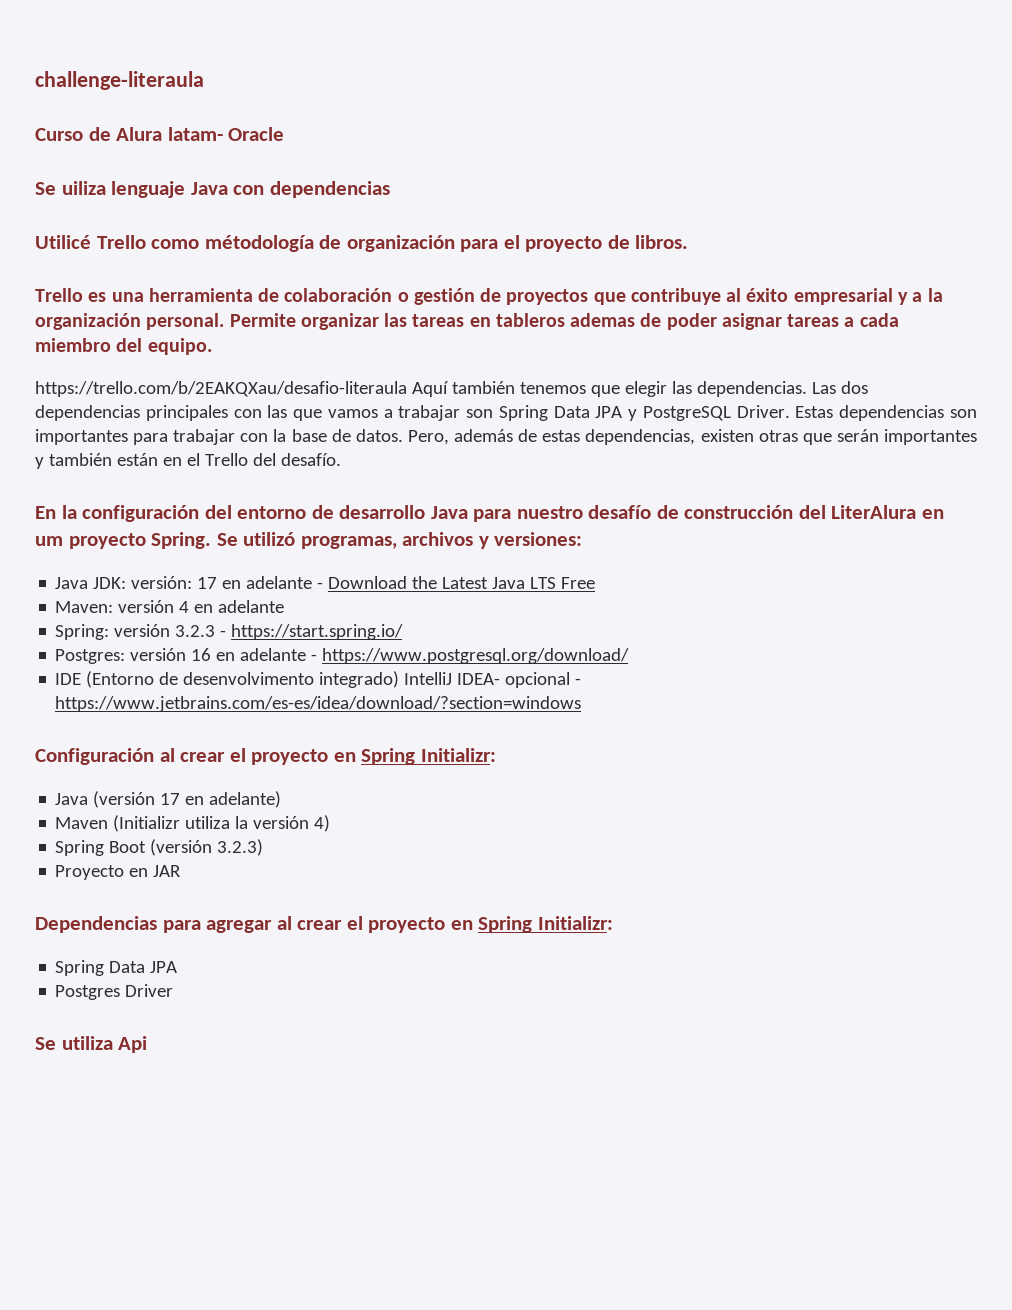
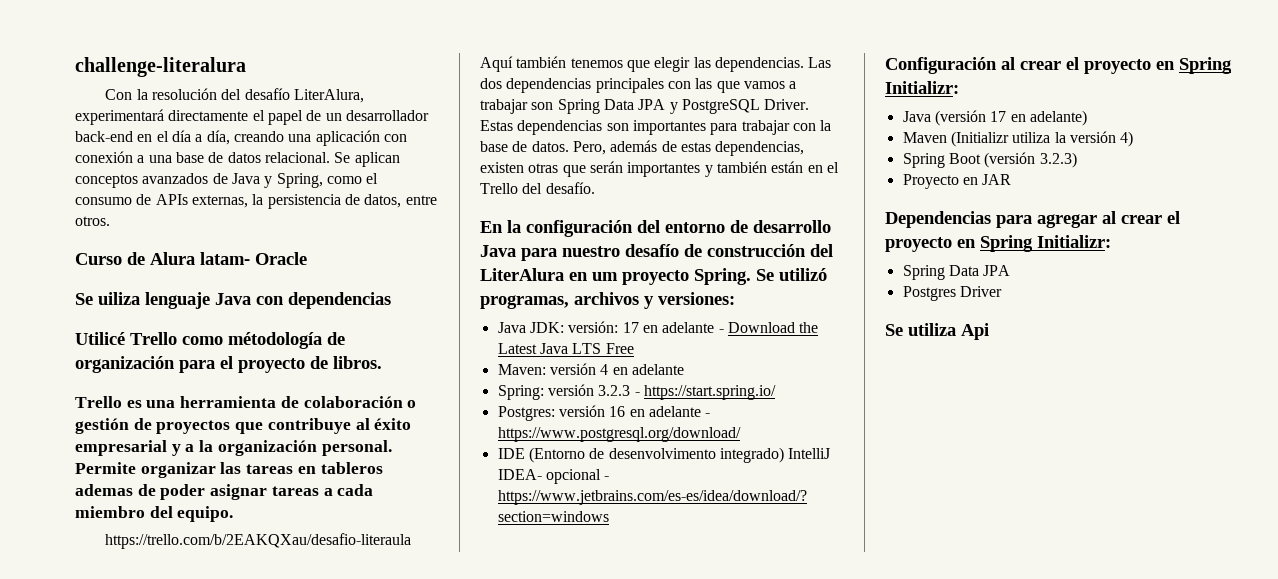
[35,71,204,90] challenge-literaula -> [75,57,246,77] [105,88,364,103] [75,109,429,125] [75,130,407,146] [75,151,400,167] [75,173,379,188] [75,194,437,209] [75,216,110,226] challenge-literalura // Con la resolución del desafío LiterAlura, experimentará directamente el papel de un desarrollador back-end en el día a día, creando una aplicación con conexión a una base de datos relacional. Se aplican conceptos avanzados de Java y Spring, como el consumo de APIs externas, la persistencia de datos, entre otros.

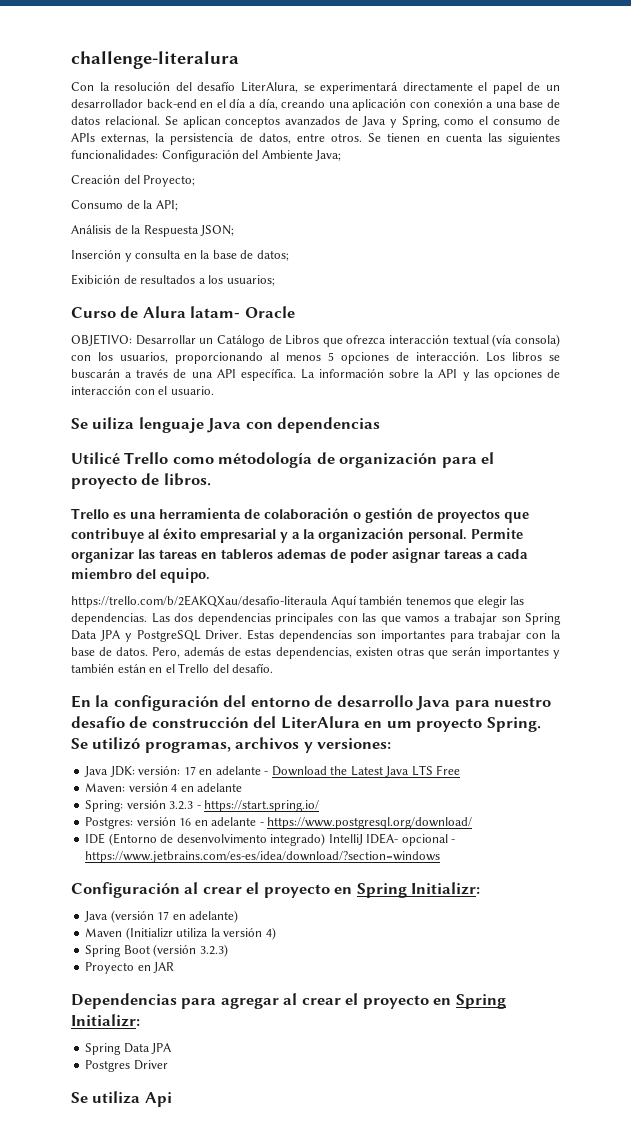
(364, 96) none -> [303,85,315,91] se
(110, 221) none -> [368,133,560,145] [71,149,342,162] [71,174,196,187] [71,200,178,211] [71,224,235,237] [71,249,289,262] [71,274,275,286] Se tienen en cuenta las siguientes funcionalidades: Configuración del Ambiente Java; // Creación del Proyecto; // Consumo de la API; // Análisis de la Respuesta JSON; // Inserción y consulta en la base de datos; // Exibición de resultados a los usuarios;
(307, 258) none -> [71,334,560,347] [71,351,560,364] [71,368,560,381] [71,385,214,395] // OBJETIVO: Desarrollar un Catálogo de Libros que ofrezca interacción textual (vía consola) con los usuarios, proporcionando al menos 5 opciones de interacción. Los libros se buscarán a través de una API específica. La información sobre la API y las opciones de interacción con el usuario.

